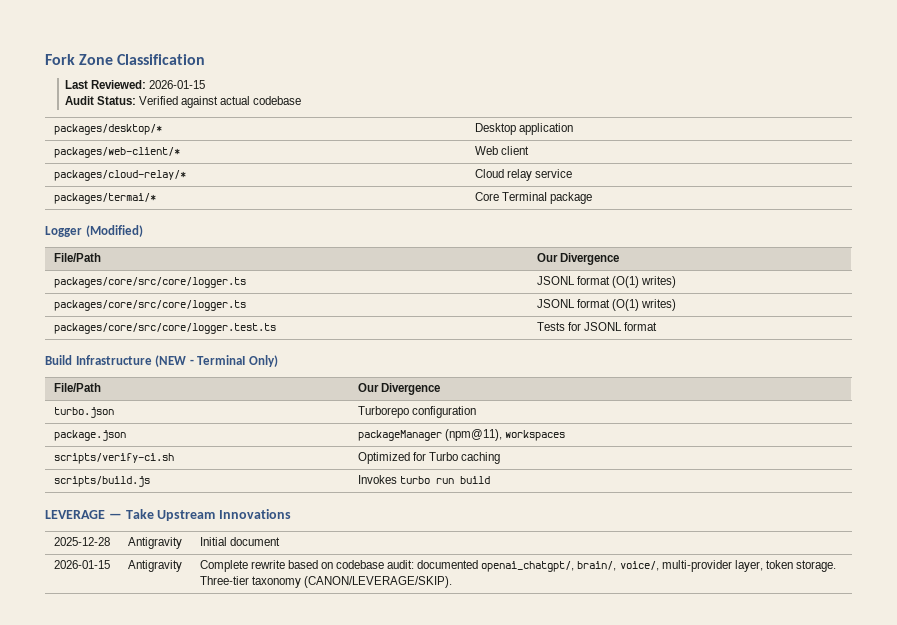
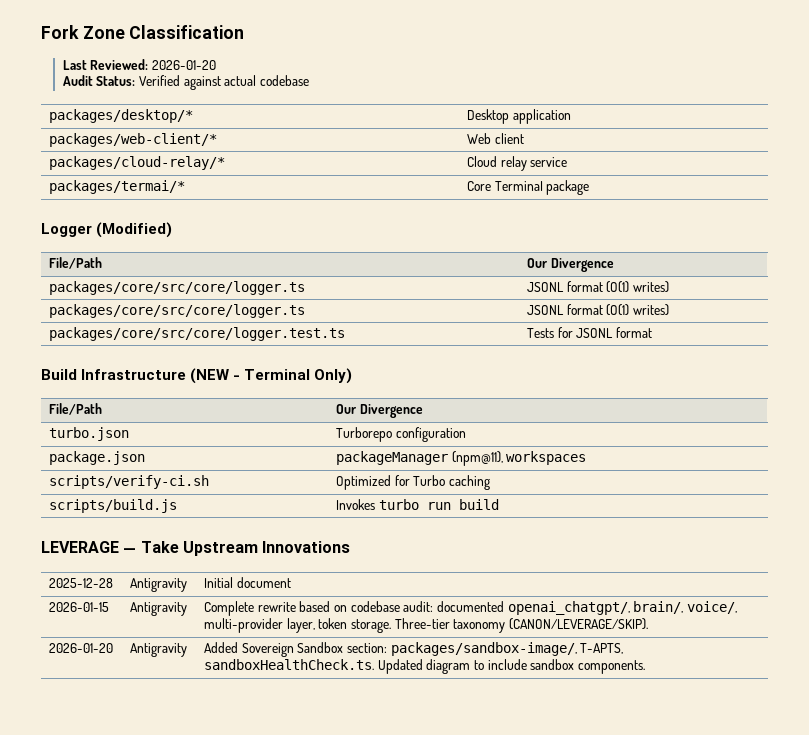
[148,80,205,89] 2026-01-15 -> [152,60,217,70] 2026-01-20
(452, 582) none -> [49,643,114,653] [130,643,188,657] [204,642,624,657] [204,659,646,674] // 2026-01-20 | Antigravity | Added Sovereign Sandbox section: packages/sandbox-image/, T-APTS, sandboxHealthCheck.ts. Updated diagram to include sandbox components.

